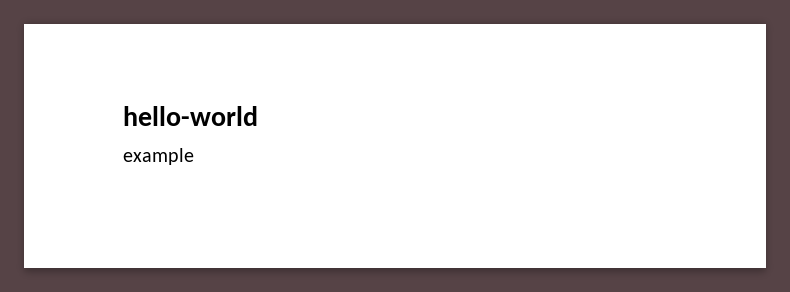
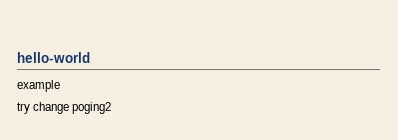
(194, 156) none -> [17,102,112,114] // try change poging2

